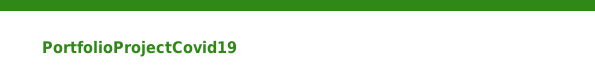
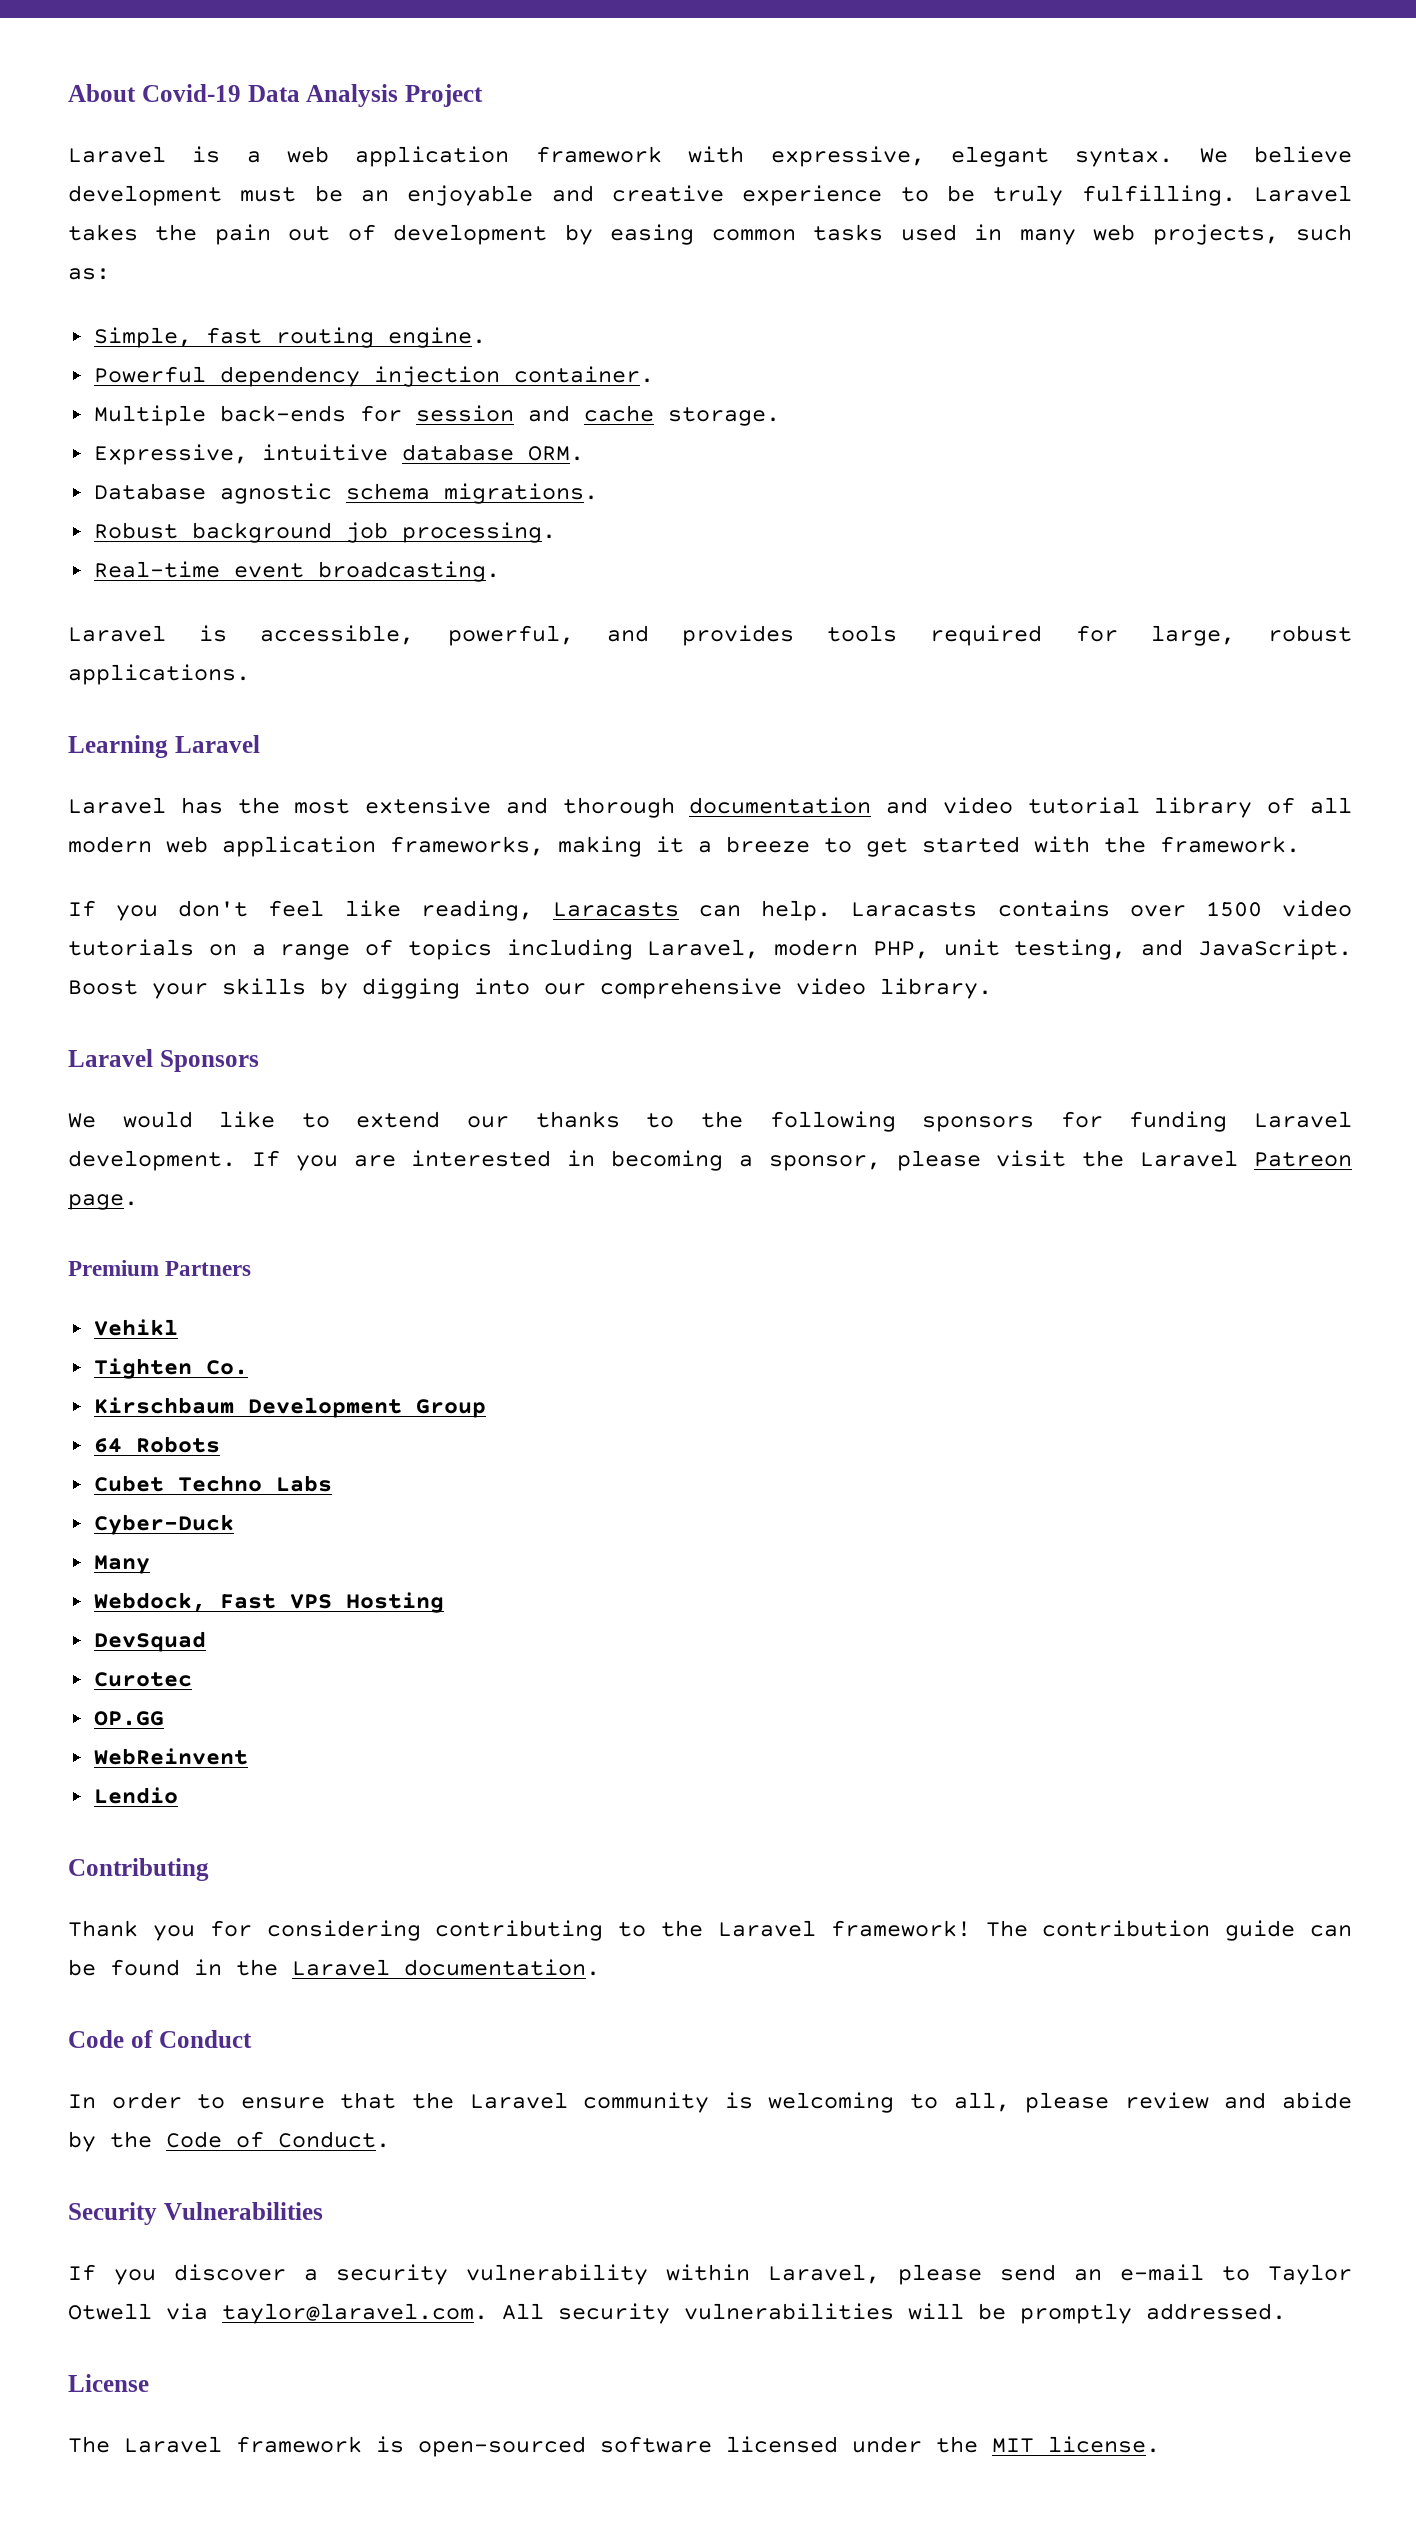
[42,40,237,57] PortfolioProjectCovid19 -> [68,84,483,107] [68,146,1352,167] [68,185,1353,206] [68,224,1353,245] [68,268,110,280] [93,327,486,348] [93,366,654,387] [93,405,780,426] [93,444,584,465] [93,483,598,504] [93,522,556,543] [93,561,500,582] [68,625,1353,646] [68,664,250,685] [68,735,260,758] [68,797,1352,818] [68,836,1300,857] [68,900,1353,921] [68,939,1352,960] [68,978,992,999] [68,1049,259,1072] [68,1111,1352,1132] [68,1150,1352,1171] [68,1194,138,1210] [68,1260,252,1276] [93,1319,178,1336] [93,1358,248,1379] [93,1397,486,1418] [93,1436,220,1453] [93,1475,332,1492] [93,1514,234,1535] [93,1555,150,1574] [93,1592,444,1613] [93,1631,206,1652] [93,1672,192,1687] [93,1711,164,1726] [93,1748,248,1765] [93,1787,178,1804] [68,1858,209,1881] [68,1920,1352,1941] [68,1959,600,1976] [68,2030,252,2048] [68,2092,1352,2113] [68,2131,390,2152] [68,2202,323,2225] [68,2264,1352,2285] [68,2303,1286,2324] [68,2374,149,2392] [68,2436,1160,2457] About Covid-19 Data Analysis Project // Laravel is a web application framework with expressive, elegant syntax. We believe development must be an enjoyable and creative experience to be truly fulfilling. Laravel takes the pain out of development by easing common tasks used in many web projects, such as: // Simple, fast routing engine. // Powerful dependency injection container. // Multiple back-ends for session and cache storage. // Expressive, intuitive database ORM. // Database agnostic schema migrations. // Robust background job processing. // Real-time event broadcasting. // Laravel is accessible, powerful, and provides tools required for large, robust applications. // Learning Laravel // Laravel has the most extensive and thorough documentation and video tutorial library of all modern web application frameworks, making it a breeze to get started with the framework. // If you don't feel like reading, Laracasts can help. Laracasts contains over 1500 video tutorials on a range of topics including Laravel, modern PHP, unit testing, and JavaScript. Boost your skills by digging into our comprehensive video library. // Laravel Sponsors // We would like to extend our thanks to the following sponsors for funding Laravel development. If you are interested in becoming a sponsor, please visit the Laravel Patreon page. // Premium Partners // Vehikl // Tighten Co. // Kirschbaum Development Group // 64 Robots // Cubet Techno Labs // Cyber-Duck // Many // Webdock, Fast VPS Hosting // DevSquad // Curotec // OP.GG // WebReinvent // Lendio // Contributing // Thank you for considering contributing to the Laravel framework! The contribution guide can be found in the Laravel documentation. // Code of Conduct // In order to ensure that the Laravel community is welcoming to all, please review and abide by the Code of Conduct. // Security Vulnerabilities // If you discover a security vulnerability within Laravel, please send an e-mail to Taylor Otwell via taylor@laravel.com. All security vulnerabilities will be promptly addressed. // License // The Laravel framework is open-sourced software licensed under the MIT license.

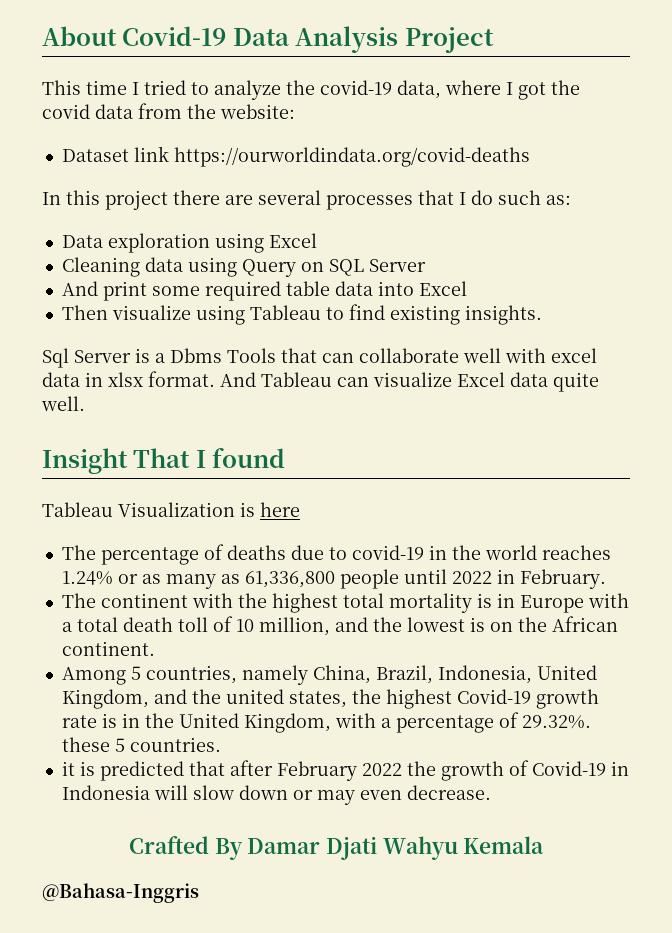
[68,146,1352,167] [68,185,1353,206] [68,224,1353,245] [68,268,110,280] [93,327,486,348] [93,366,654,387] [93,405,780,426] [93,444,584,465] [93,483,598,504] [93,522,556,543] [93,561,500,582] [68,625,1353,646] [68,664,250,685] [68,735,260,758] [68,797,1352,818] [68,836,1300,857] [68,900,1353,921] [68,939,1352,960] [68,978,992,999] [68,1049,259,1072] [68,1111,1352,1132] [68,1150,1352,1171] [68,1194,138,1210] [68,1260,252,1276] [93,1319,178,1336] [93,1358,248,1379] [93,1397,486,1418] [93,1436,220,1453] [93,1475,332,1492] [93,1514,234,1535] [93,1555,150,1574] [93,1592,444,1613] [93,1631,206,1652] [93,1672,192,1687] [93,1711,164,1726] [93,1748,248,1765] [93,1787,178,1804] [68,1858,209,1881] [68,1920,1352,1941] [68,1959,600,1976] [68,2030,252,2048] [68,2092,1352,2113] [68,2131,390,2152] [68,2202,323,2225] [68,2264,1352,2285] [68,2303,1286,2324] [68,2374,149,2392] [68,2436,1160,2457] Laravel is a web application framework with expressive, elegant syntax. We believe development must be an enjoyable and creative experience to be truly fulfilling. Laravel takes the pain out of development by easing common tasks used in many web projects, such as: // Simple, fast routing engine. // Powerful dependency injection container. // Multiple back-ends for session and cache storage. // Expressive, intuitive database ORM. // Database agnostic schema migrations. // Robust background job processing. // Real-time event broadcasting. // Laravel is accessible, powerful, and provides tools required for large, robust applications. // Learning Laravel // Laravel has the most extensive and thorough documentation and video tutorial library of all modern web application frameworks, making it a breeze to get started with the framework. // If you don't feel like reading, Laracasts can help. Laracasts contains over 1500 video tutorials on a range of topics including Laravel, modern PHP, unit testing, and JavaScript. Boost your skills by digging into our comprehensive video library. // Laravel Sponsors // We would like to extend our thanks to the following sponsors for funding Laravel development. If you are interested in becoming a sponsor, please visit the Laravel Patreon page. // Premium Partners // Vehikl // Tighten Co. // Kirschbaum Development Group // 64 Robots // Cubet Techno Labs // Cyber-Duck // Many // Webdock, Fast VPS Hosting // DevSquad // Curotec // OP.GG // WebReinvent // Lendio // Contributing // Thank you for considering contributing to the Laravel framework! The contribution guide can be found in the Laravel documentation. // Code of Conduct // In order to ensure that the Laravel community is welcoming to all, please review and abide by the Code of Conduct. // Security Vulnerabilities // If you discover a security vulnerability within Laravel, please send an e-mail to Taylor Otwell via taylor@laravel.com. All security vulnerabilities will be promptly addressed. // License // The Laravel framework is open-sourced software licensed under the MIT license. -> [42,80,580,100] [42,103,295,119] [61,146,530,167] [42,190,571,210] [61,233,317,253] [61,257,426,277] [61,281,467,301] [61,304,542,325] [42,348,597,368] [42,371,599,392] [41,396,85,411] [42,447,286,474] [42,502,300,517] [61,544,611,565] [61,569,606,589] [61,593,629,613] [61,616,618,636] [61,641,155,656] [61,665,597,685] [61,689,599,709] [61,712,591,733] [61,737,221,752] [61,760,629,781] [61,785,491,805] [128,836,545,860] [42,883,199,903] This time I tried to analyze the covid-19 data, where I got the covid data from the website: // Dataset link https://ourworldindata.org/covid-deaths // In this project there are several processes that I do such as: // Data exploration using Excel // Cleaning data using Query on SQL Server // And print some required table data into Excel // Then visualize using Tableau to find existing insights. // Sql Server is a Dbms Tools that can collaborate well with excel data in xlsx format. And Tableau can visualize Excel data quite well. // Insight That I found // Tableau Visualization is here // The percentage of deaths due to covid-19 in the world reaches 1.24% or as many as 61,336,800 people until 2022 in February. // The continent with the highest total mortality is in Europe with a total death toll of 10 million, and the lowest is on the African continent. // Among 5 countries, namely China, Brazil, Indonesia, United Kingdom, and the united states, the highest Covid-19 growth rate is in the United Kingdom, with a percentage of 29.32%. these 5 countries. // it is predicted that after February 2022 the growth of Covid-19 in Indonesia will slow down or may even decrease. // Crafted By Damar Djati Wahyu Kemala // @Bahasa-Inggris

